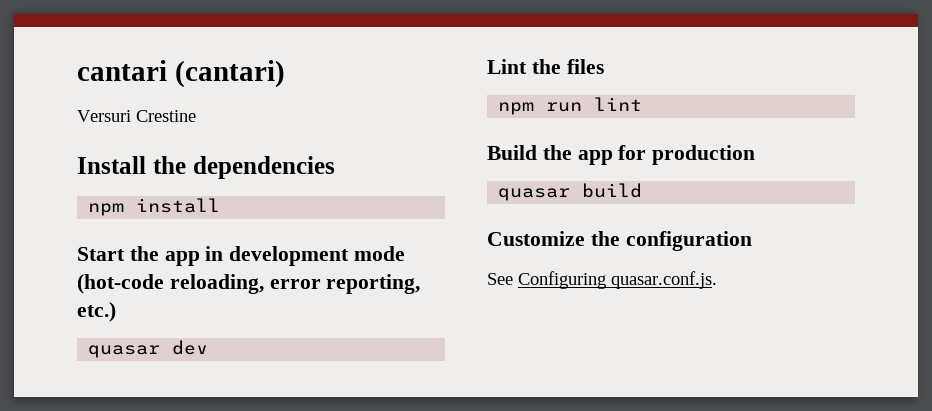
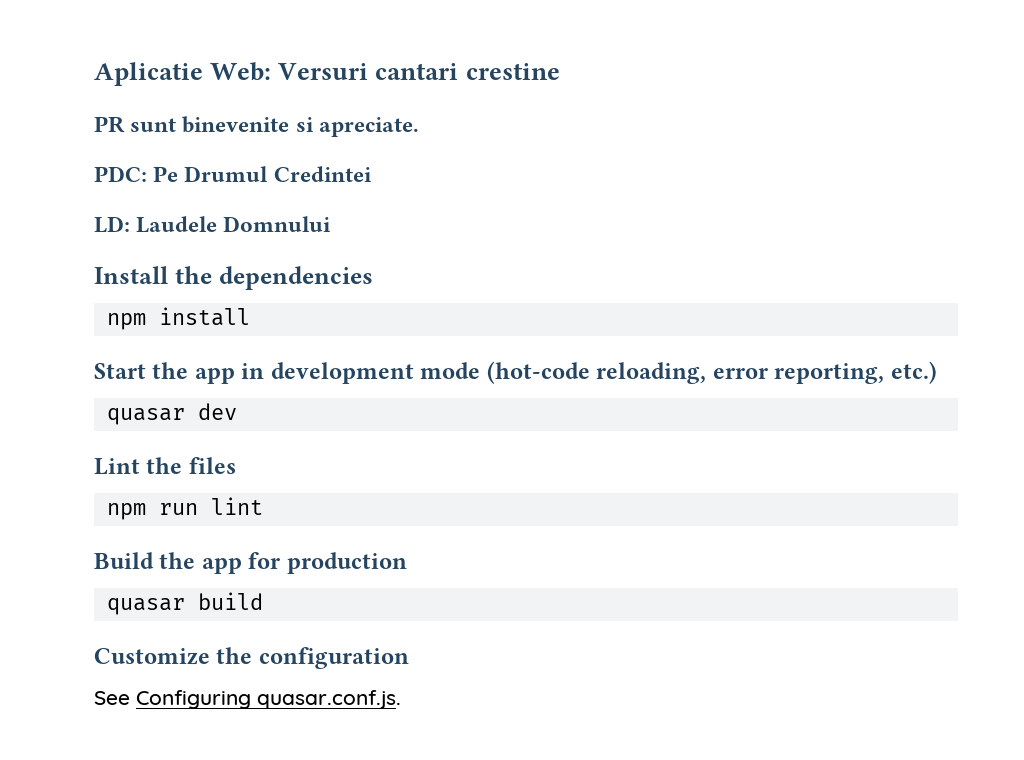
[77,60,285,88] [77,110,196,122] cantari (cantari) // Versuri Crestine -> [94,62,560,86] [94,116,419,137] [94,166,372,182] [94,216,332,233] Aplicatie Web: Versuri cantari crestine // PR sunt binevenite si apreciate. // PDC: Pe Drumul Credintei // LD: Laudele Domnului

